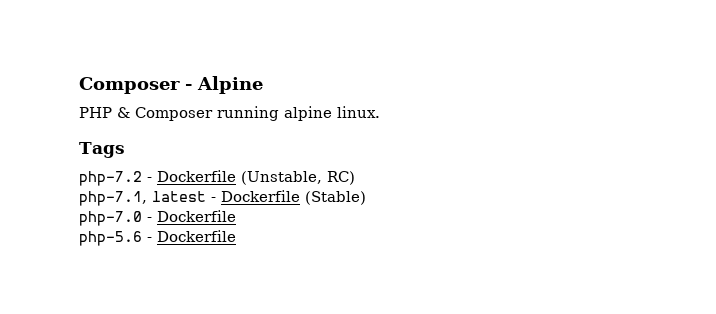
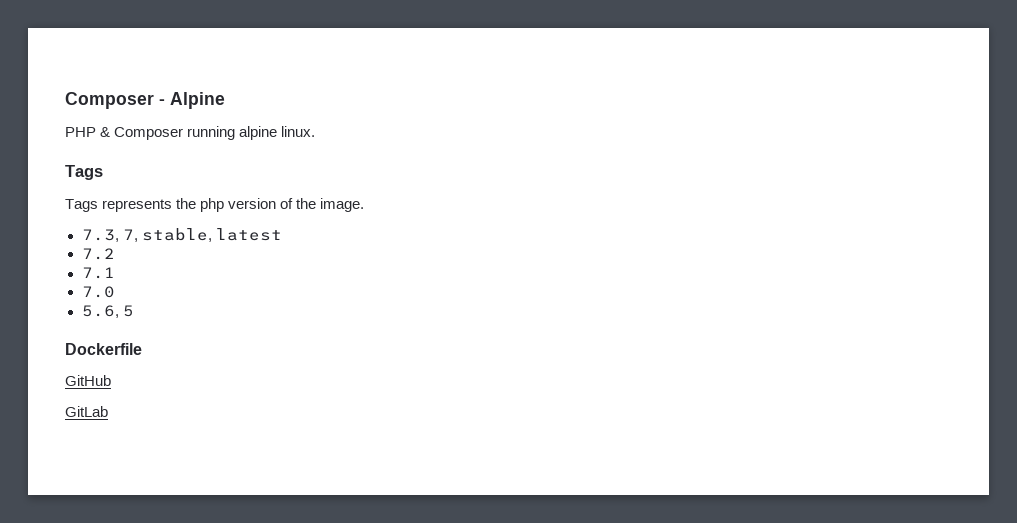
[79,170,355,186] [79,190,366,206] [79,210,236,226] [79,230,236,246] php-7.2 - Dockerfile (Unstable, RC) // php-7.1, latest - Dockerfile (Stable) // php-7.0 - Dockerfile // php-5.6 - Dockerfile -> [65,198,365,212] [81,228,282,242] [81,248,115,260] [81,267,115,279] [81,286,115,298] [81,305,134,318] [65,343,142,355] [65,375,111,386] [65,406,108,417] Tags represents the php version of the image. // 7.3, 7, stable, latest // 7.2 // 7.1 // 7.0 // 5.6, 5 // Dockerfile // GitHub // GitLab

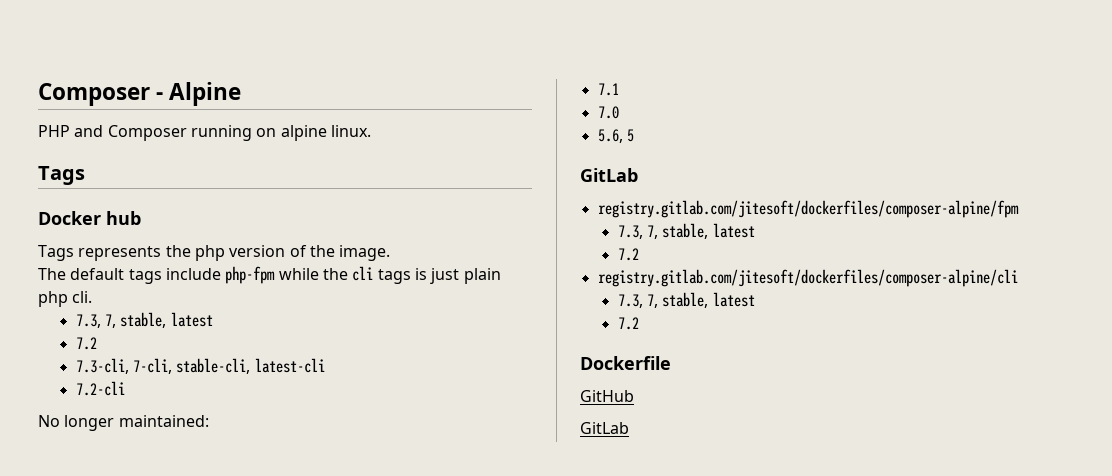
[100,127,111,137] & -> [74,125,104,137] and
(236, 133) none -> [256,128,277,137] on
(103, 172) none -> [38,211,141,225] // Docker hub
[81,228,282,242] [81,248,115,260] [81,267,115,279] [81,286,115,298] [81,305,134,318] // 7.3, 7, stable, latest // 7.2 // 7.1 // 7.0 // 5.6, 5 -> [38,266,501,284] [38,291,93,307] [75,312,213,328] [75,337,97,350] [75,358,325,374] [75,381,125,396] [38,415,209,431] [597,83,619,96] [597,106,619,119] [597,129,634,143] [580,168,638,182] [597,200,1019,218] [617,223,755,239] [617,248,639,261] [597,269,1018,287] [617,292,755,308] [617,317,639,330] // The default tags include php-fpm while the cli tags is just plain php cli. // 7.3, 7, stable, latest // 7.2 // 7.3-cli, 7-cli, stable-cli, latest-cli // 7.2-cli // No longer maintained: // 7.1 // 7.0 // 5.6, 5 // GitLab // registry.gitlab.com/jitesoft/dockerfiles/composer-alpine/fpm // 7.3, 7, stable, latest // 7.2 // registry.gitlab.com/jitesoft/dockerfiles/composer-alpine/cli // 7.3, 7, stable, latest // 7.2

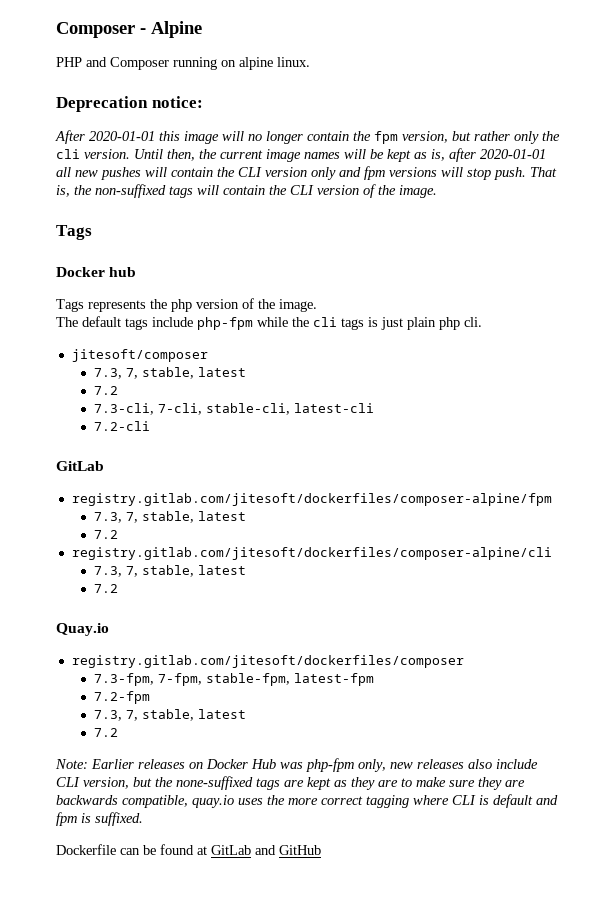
(371, 131) none -> [56,96,203,112] [55,130,560,144] [56,148,546,162] [56,166,557,180] [56,184,437,198] // Deprecation notice: // After 2020-01-01 this image will no longer contain the fpm version, but rather only the cli version. Until then, the current image names will be kept as is, after 2020-01-01 all new pushes will contain the CLI version only and fpm versions will stop push. That is, the non-suffixed tags will contain the CLI version of the image.
(93, 297) none -> [71,349,208,362] // jitesoft/composer
[38,415,209,431] [597,83,619,96] [597,106,619,119] [597,129,634,143] // No longer maintained: // 7.1 // 7.0 // 5.6, 5 -> (150, 426) none
[580,356,671,370] Dockerfile // -> [56,623,109,636] [71,655,464,668] [93,673,374,686] [93,691,150,704] [93,709,246,721] [93,728,118,737] [55,758,538,772] [56,776,525,790] [56,794,558,808] [56,812,143,826] [56,844,276,855] Quay.io // registry.gitlab.com/jitesoft/dockerfiles/composer // 7.3-fpm, 7-fpm, stable-fpm, latest-fpm // 7.2-fpm // 7.3, 7, stable, latest // 7.2 // Note: Earlier releases on Docker Hub was php-fpm only, new releases also include CLI version, but the none-suffixed tags are kept as they are to make sure they are backwards compatible, quay.io uses the more correct tagging where CLI is default and fpm is suffixed. // Dockerfile can be found at GitLab and
[580,422,629,434] // GitLab -> (321, 850) none

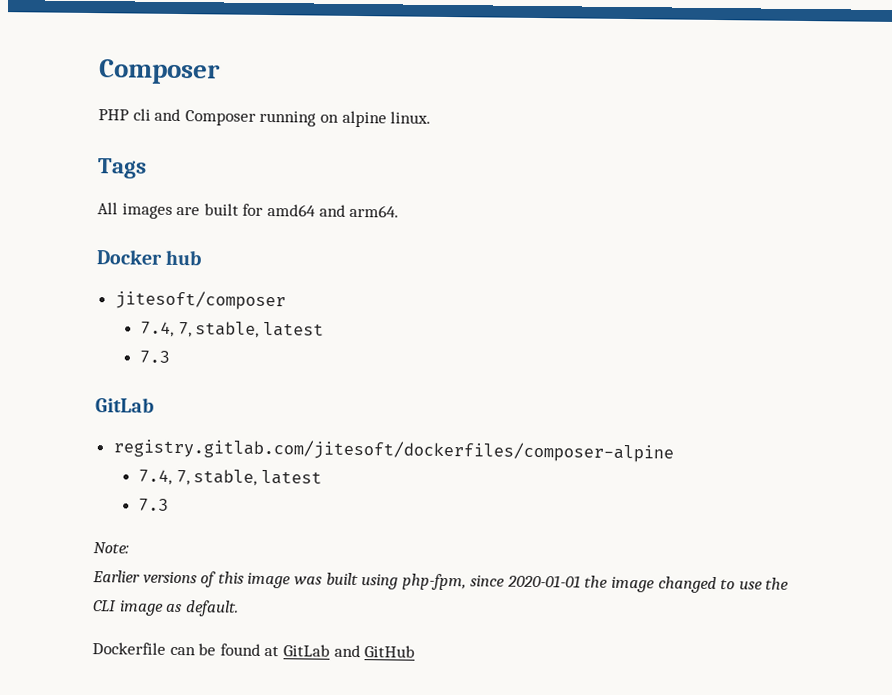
[56,21,202,38] Composer - Alpine -> [98,59,221,85] Composer
(82, 62) none -> [132,108,151,121] cli
[56,96,203,112] [55,130,560,144] [56,148,546,162] [56,166,557,180] [56,184,437,198] [56,225,92,240] [56,267,137,277] [56,298,317,312] [56,316,482,330] Deprecation notice: // After 2020-01-01 this image will no longer contain the fpm version, but rather only the cli version. Until then, the current image names will be kept as is, after 2020-01-01 all new pushes will contain the CLI version only and fpm versions will stop push. That is, the non-suffixed tags will contain the CLI version of the image. // Tags // Docker hub // Tags represents the php version of the image. // The default tags include php-fpm while the cli tags is just plain php cli. -> [97,158,147,179] [97,202,400,219] [96,249,203,266] Tags // All images are built for amd64 and arm64. // Docker hub
[93,367,246,379] [93,386,118,395] [93,403,374,415] [93,421,150,431] 7.3, 7, stable, latest // 7.2 // 7.3-cli, 7-cli, stable-cli, latest-cli // 7.2-cli -> [140,321,324,338] [139,350,171,363] 7.4, 7, stable, latest // 7.3
[71,493,552,506] [93,511,246,523] [93,530,118,539] [71,547,552,560] [93,565,246,577] [93,584,118,593] [56,623,109,636] [71,655,464,668] [93,673,374,686] [93,691,150,704] [93,709,246,721] [93,728,118,737] [55,758,538,772] [56,776,525,790] [56,794,558,808] [56,812,143,826] registry.gitlab.com/jitesoft/dockerfiles/composer-alpine/fpm // 7.3, 7, stable, latest // 7.2 // registry.gitlab.com/jitesoft/dockerfiles/composer-alpine/cli // 7.3, 7, stable, latest // 7.2 // Quay.io // registry.gitlab.com/jitesoft/dockerfiles/composer // 7.3-fpm, 7-fpm, stable-fpm, latest-fpm // 7.2-fpm // 7.3, 7, stable, latest // 7.2 // Note: Earlier releases on Docker Hub was php-fpm only, new releases also include CLI version, but the none-suffixed tags are kept as they are to make sure they are backwards compatible, quay.io uses the more correct tagging where CLI is default and fpm is suffixed. -> [112,438,674,463] [138,469,322,486] [138,498,170,511] [93,542,129,554] [92,570,790,594] [93,600,239,617] registry.gitlab.com/jitesoft/dockerfiles/composer-alpine // 7.4, 7, stable, latest // 7.3 // Note: // Earlier versions of this image was built using php-fpm, since 2020-01-01 the image changed to use the CLI image as default.

